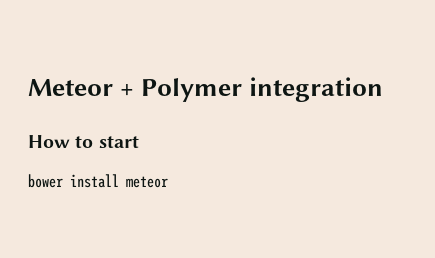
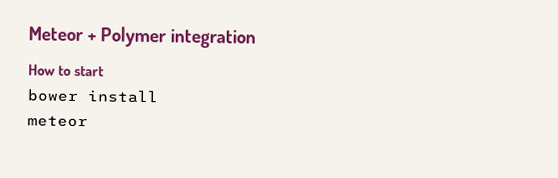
(119, 181) none -> (158, 96) //

